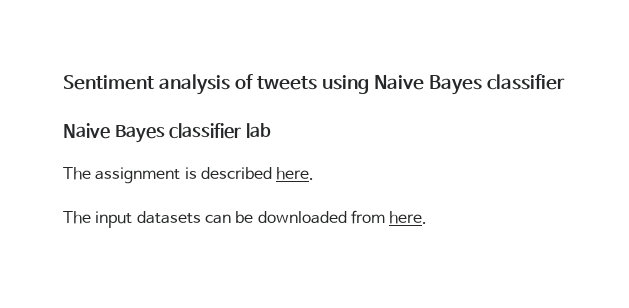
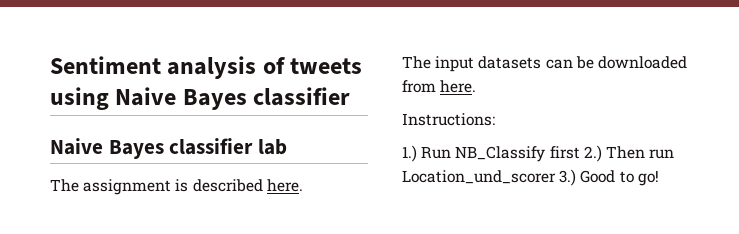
(428, 217) none -> [402,113,495,126] [402,145,675,162] [402,169,659,186] // Instructions: // 1.) Run NB_Classify first 2.) Then run Location_und_scorer 3.) Good to go!

